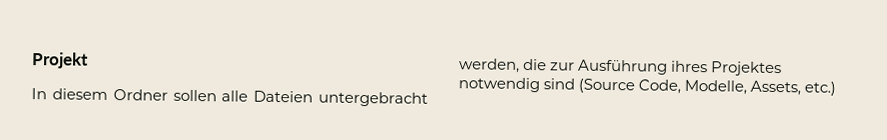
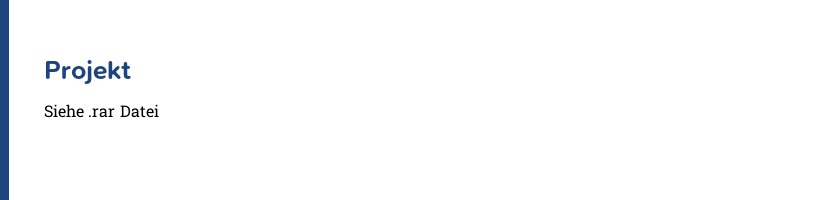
[31,88,428,107] [458,58,783,77] [458,77,837,96] In diesem Ordner sollen alle Dateien untergebracht werden, die zur Ausführung ihres Projektes notwendig sind (Source Code, Modelle, Assets, etc.) -> [44,104,159,118] Siehe .rar Datei

